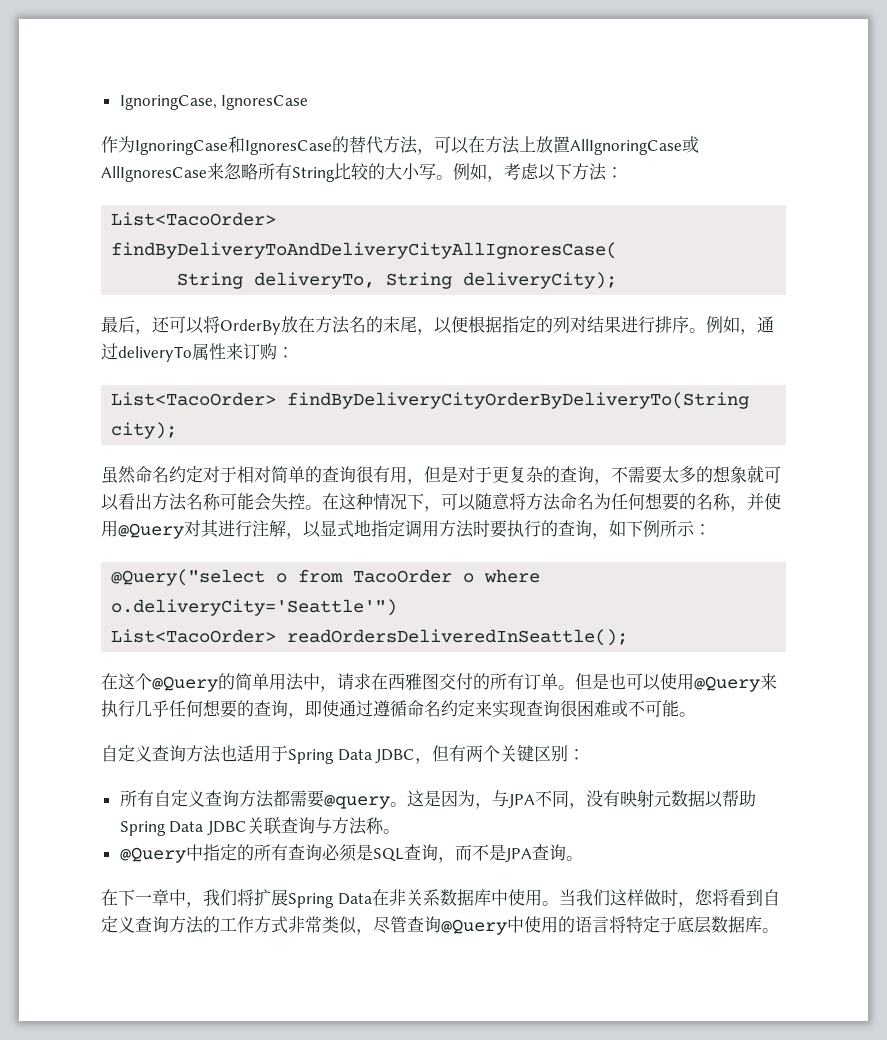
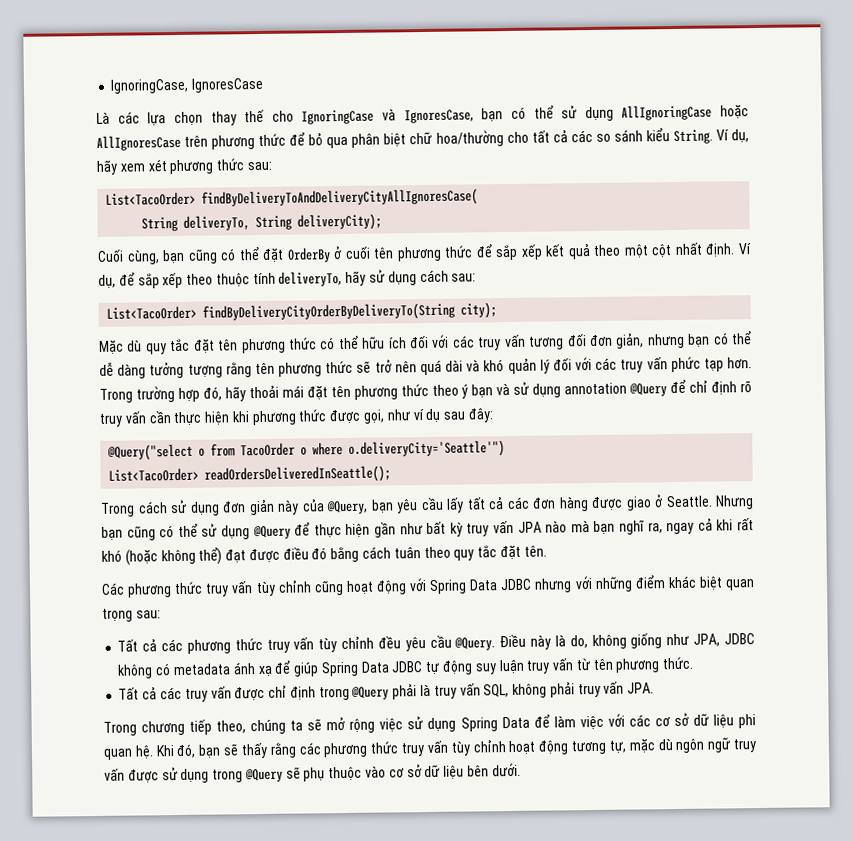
[101,136,699,155] [101,163,623,182] 作为IgnoringCase和IgnoresCase的替代方法，可以在方法上放置AllIgnoringCase或AllIgnoresCase来忽略所有String比较的大小写。例如，考虑以下方法： -> [96,104,749,127] [96,128,749,151] [96,158,272,175] Là các lựa chọn thay thế cho IgnoringCase và IgnoresCase, bạn có thể sử dụng AllIgnoringCase hoặc AllIgnoresCase trên phương thức để bỏ qua phân biệt chữ hoa/thường cho tất cả các so sánh kiểu String. Ví dụ, hãy xem xét phương thức sau:
[101,316,774,335] [101,343,294,362] [111,392,750,409] [111,422,178,439] [101,465,781,485] [101,493,781,512] [101,519,711,539] 最后，还可以将OrderBy放在方法名的末尾，以便根据指定的列对结果进行排序。例如，通过deliveryTo属性来订购： // List<TacoOrder> findByDeliveryCityOrderByDeliveryTo(String city); // 虽然命名约定对于相对简单的查询很有用，但是对于更复杂的查询，不需要太多的想象就可以看出方法名称可能会失控。在这种情况下，可以随意将方法命名为任何想要的名称，并使用@Query对其进行注解，以显式地指定调用方法时要执行的查询，如下例所示： -> [97,241,752,265] [98,269,477,289] [106,302,498,322] [99,331,752,355] [99,356,752,379] [99,379,752,403] [99,408,494,427] Cuối cùng, bạn cũng có thể đặt OrderBy ở cuối tên phương thức để sắp xếp kết quả theo một cột nhất định. Ví dụ, để sắp xếp theo thuộc tính deliveryTo, hãy sử dụng cách sau: // List<TacoOrder> findByDeliveryCityOrderByDeliveryTo(String city); // Mặc dù quy tắc đặt tên phương thức có thể hữu ích đối với các truy vấn tương đối đơn giản, nhưng bạn có thể dễ dàng tưởng tượng rằng tên phương thức sẽ trở nên quá dài và khó quản lý đối với các truy vấn phức tạp hơn. Trong trường hợp đó, hãy thoải mái đặt tên phương thức theo ý bạn và sử dụng annotation @Query để chỉ định rõ truy vấn cần thực hiện khi phương thức được gọi, như ví dụ sau đây:
[101,673,777,692] [101,700,696,719] [101,745,586,764] [119,790,756,809] [119,817,400,836] [119,844,583,863] [101,889,780,908] [101,916,779,935] 在这个@Query的简单用法中，请求在西雅图交付的所有订单。但是也可以使用@Query来执行几乎任何想要的查询，即使通过遵循命名约定来实现查询很困难或不可能。 // 自定义查询方法也适用于Spring Data JDBC，但有两个关键区别： // 所有自定义查询方法都需要@query。这是因为，与JPA不同，没有映射元数据以帮助Spring Data JDBC关联查询与方法称。 // @Query中指定的所有查询必须是SQL查询，而不是JPA查询。 // 在下一章中，我们将扩展Spring Data在非关系数据库中使用。当我们这样做时，您将看到自定义查询方法的工作方式非常类似，尽管查询@Query中使用的语言将特定于底层数据库。 -> [100,494,754,517] [101,517,755,541] [101,544,547,566] [101,575,756,598] [102,608,161,622] [117,632,756,654] [117,656,695,679] [118,680,655,702] [103,712,756,736] [103,737,758,760] [104,762,521,784] Trong cách sử dụng đơn giản này của @Query, bạn yêu cầu lấy tất cả các đơn hàng được giao ở Seattle. Nhưng bạn cũng có thể sử dụng @Query để thực hiện gần như bất kỳ truy vấn JPA nào mà bạn nghĩ ra, ngay cả khi rất khó (hoặc không thể) đạt được điều đó bằng cách tuân theo quy tắc đặt tên. // Các phương thức truy vấn tùy chỉnh cũng hoạt động với Spring Data JDBC nhưng với những điểm khác biệt quan trọng sau: // Tất cả các phương thức truy vấn tùy chỉnh đều yêu cầu @Query. Điều này là do, không giống như JPA, JDBC không có metadata ánh xạ để giúp Spring Data JDBC tự động suy luận truy vấn từ tên phương thức. // Tất cả các truy vấn được chỉ định trong @Query phải là truy vấn SQL, không phải truy vấn JPA. // Trong chương tiếp theo, chúng ta sẽ mở rộng việc sử dụng Spring Data để làm việc với các cơ sở dữ liệu phi quan hệ. Khi đó, bạn sẽ thấy rằng các phương thức truy vấn tùy chỉnh hoạt động tương tự, mặc dù ngôn ngữ truy vấn được sử dụng trong @Query sẽ phụ thuộc vào cơ sở dữ liệu bên dưới.

